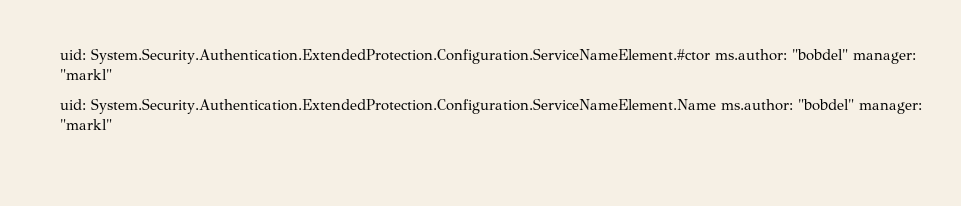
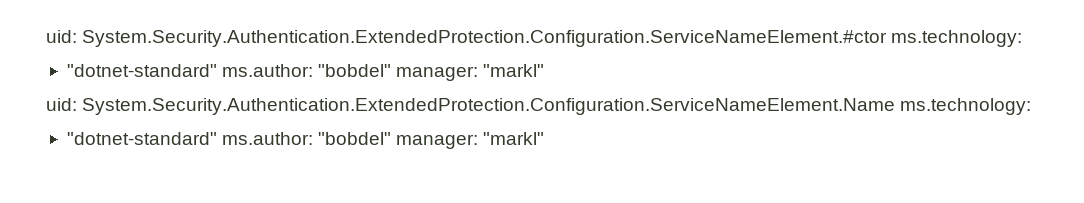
(710, 56) none -> [891,30,1023,47] [66,64,217,77] ms.technology: // "dotnet-standard"
(716, 106) none -> [900,98,1032,115] [66,132,217,145] ms.technology: // "dotnet-standard"

